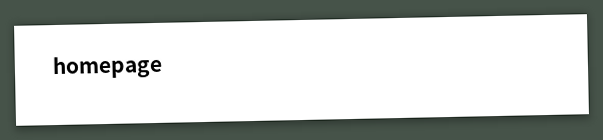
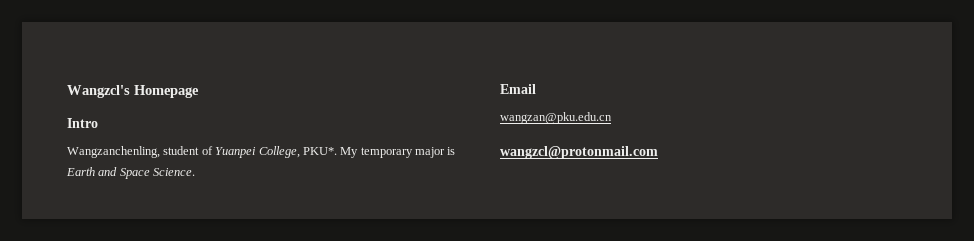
[52,54,163,80] homepage -> [67,85,199,98] [67,118,98,128] [67,146,456,158] [66,167,196,179] [500,84,536,94] [500,112,612,124] [500,146,658,159] Wangzcl's Homepage // Intro // Wangzanchenling, student of Yuanpei College, PKU*. My temporary major is Earth and Space Science. // Email // wangzan@pku.edu.cn // wangzcl@protonmail.com

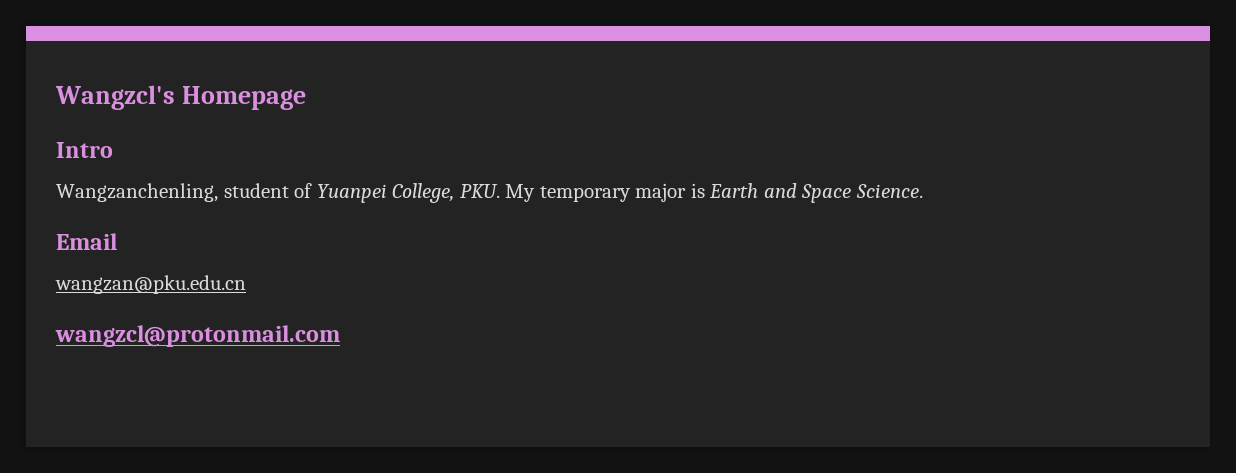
[302,147,337,155] PKU*. -> [459,184,500,198] PKU.

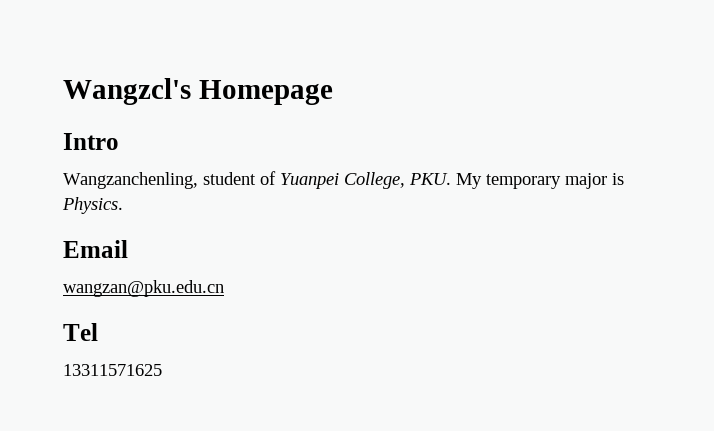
[709,183,923,203] Earth and Space Science. -> [62,197,123,214] Physics.
[55,325,340,347] wangzcl@protonmail.com -> [63,323,98,341] [63,364,162,376] Tel // 13311571625

